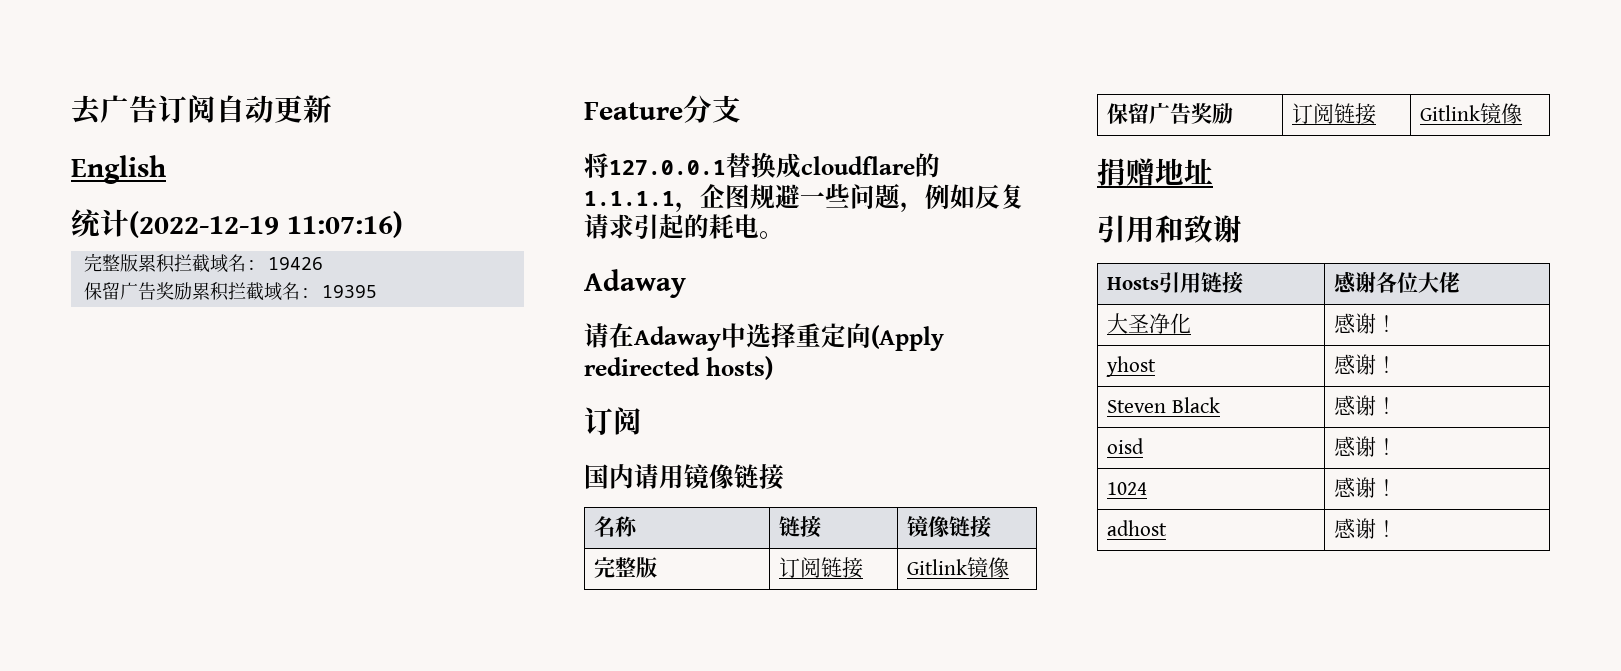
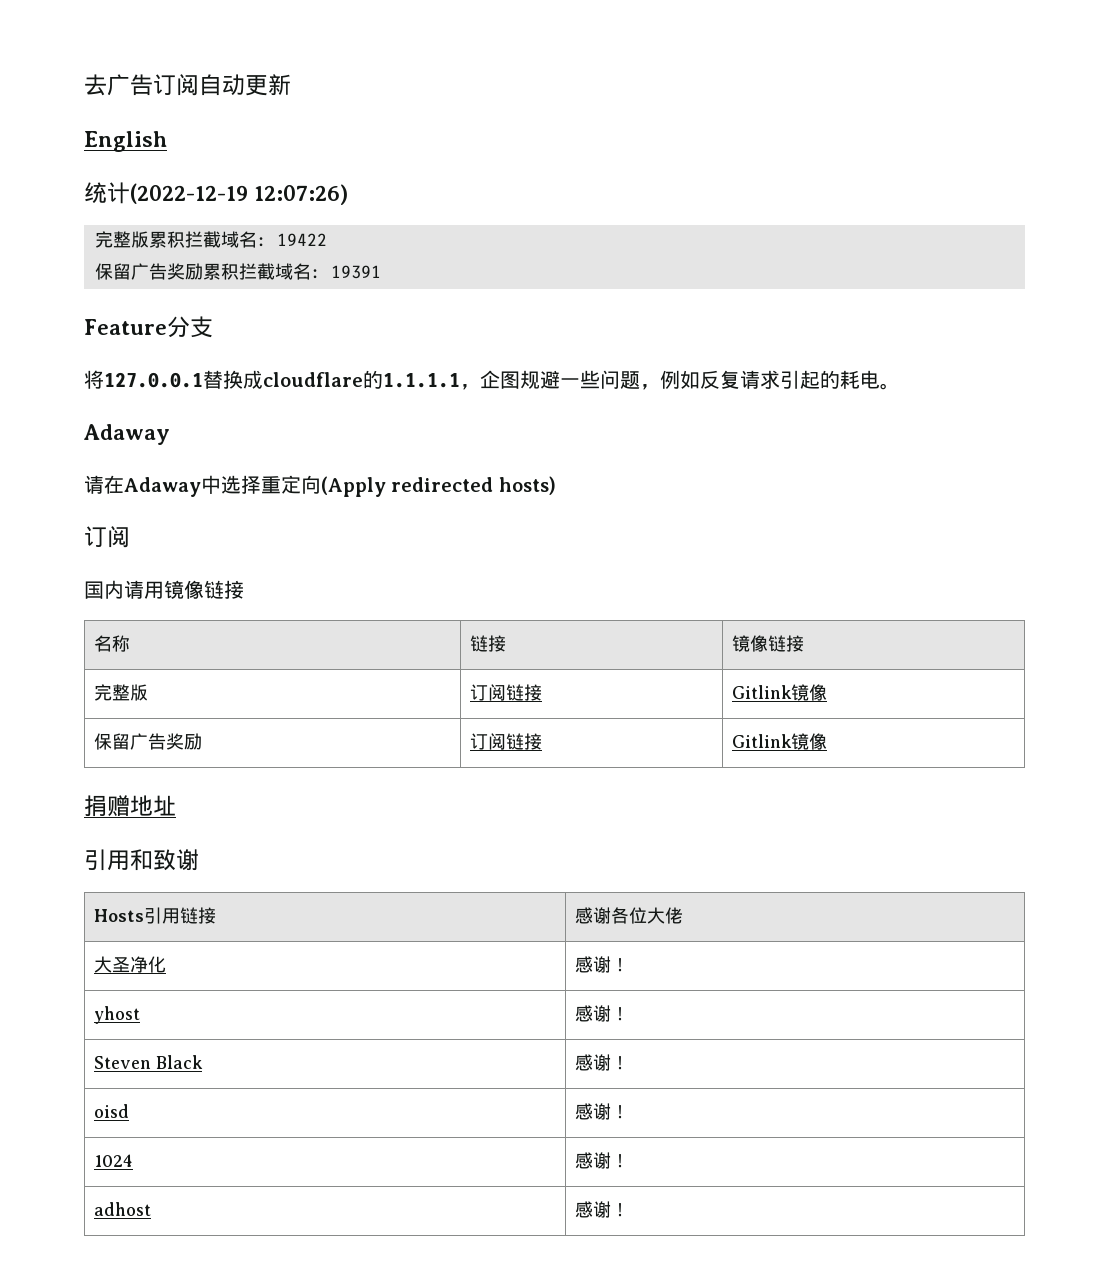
[287,211,403,238] 11:07:16) -> [254,184,349,205] 12:07:26)
[267,257,323,270] 19426 -> [276,233,327,246] 19422
[321,285,377,298] 19395 -> [330,265,381,279] 19391

